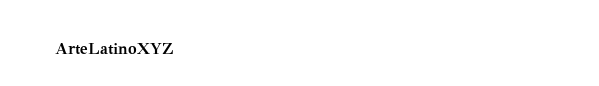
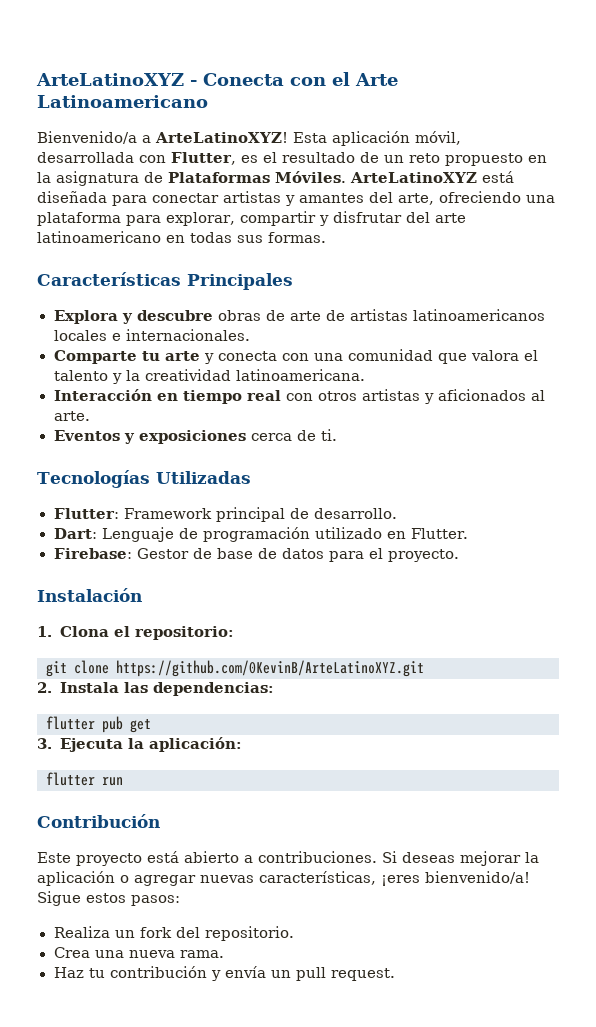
[55,43,173,55] ArteLatinoXYZ -> [36,72,398,86] [37,95,208,108] [37,131,461,146] [37,152,547,166] [37,171,514,186] [37,191,555,206] [37,211,466,226] [37,231,326,243] [37,272,293,290] [53,309,545,324] [53,329,250,341] [53,349,538,364] [53,369,365,384] [53,389,545,404] [53,411,90,421] [53,429,337,444] [37,470,251,488] [53,507,397,522] [53,527,469,542] [53,548,459,562] [37,588,142,602] [37,626,234,640] [46,660,424,677] [37,682,274,696] [46,716,151,733] [37,737,242,752] [46,772,123,786] [37,814,160,828] [37,851,539,866] [37,871,530,886] [37,891,180,906] [53,926,294,941] [53,947,224,958] [53,966,395,981] ArteLatinoXYZ - Conecta con el Arte Latinoamericano // Bienvenido/a a ArteLatinoXYZ! Esta aplicación móvil, desarrollada con Flutter, es el resultado de un reto propuesto en la asignatura de Plataformas Móviles. ArteLatinoXYZ está diseñada para conectar artistas y amantes del arte, ofreciendo una plataforma para explorar, compartir y disfrutar del arte latinoamericano en todas sus formas. // Características Principales // Explora y descubre obras de arte de artistas latinoamericanos locales e internacionales. // Comparte tu arte y conecta con una comunidad que valora el talento y la creatividad latinoamericana. // Interacción en tiempo real con otros artistas y aficionados al arte. // Eventos y exposiciones cerca de ti. // Tecnologías Utilizadas // Flutter: Framework principal de desarrollo. // Dart: Lenguaje de programación utilizado en Flutter. // Firebase: Gestor de base de datos para el proyecto. // Instalación // 1. Clona el repositorio: // git clone https://github.com/0KevinB/ArteLatinoXYZ.git // 2. Instala las dependencias: // flutter pub get // 3. Ejecuta la aplicación: // flutter run // Contribución // Este proyecto está abierto a contribuciones. Si deseas mejorar la aplicación o agregar nuevas características, ¡eres bienvenido/a! Sigue estos pasos: // Realiza un fork del repositorio. // Crea una nueva rama. // Haz tu contribución y envía un pull request.

